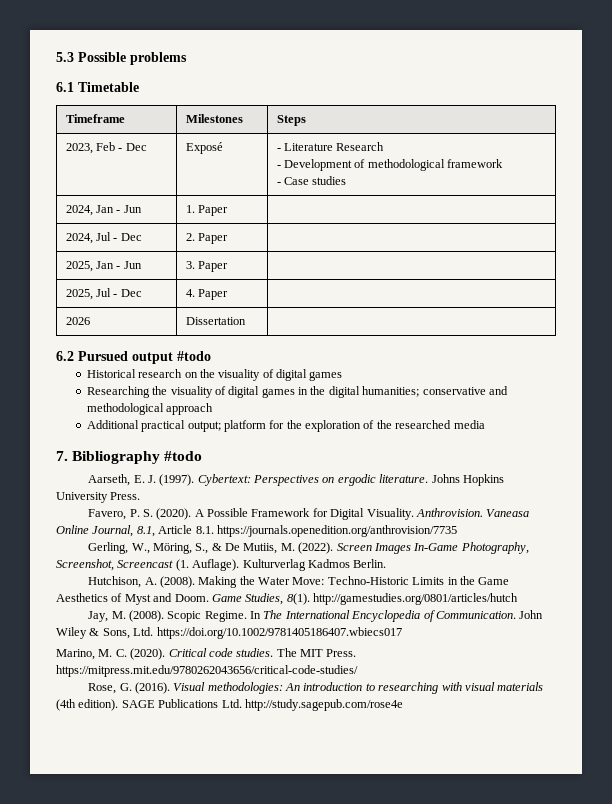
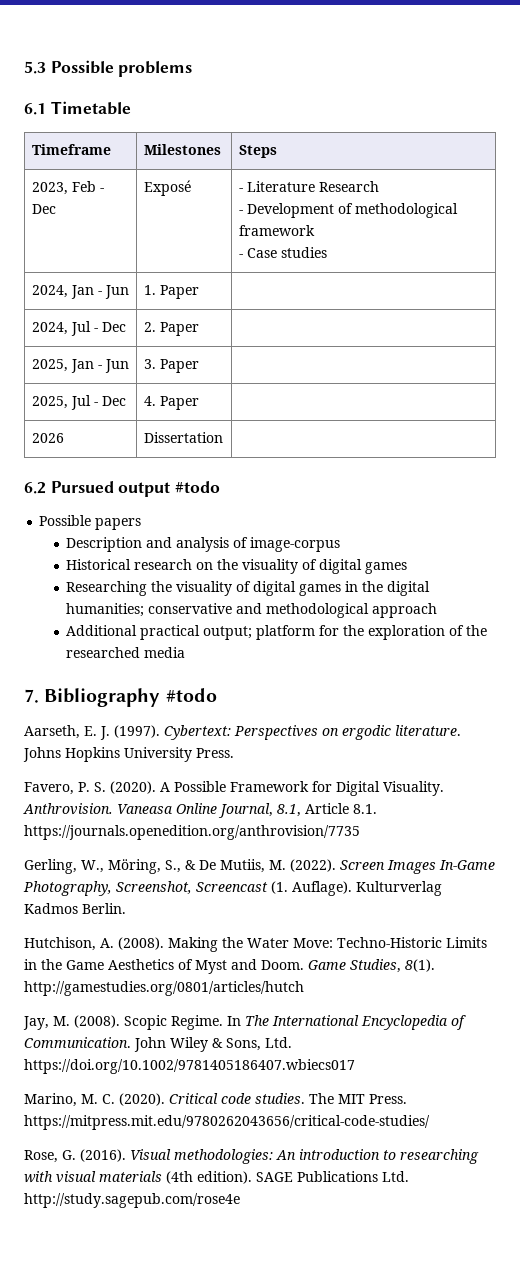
(211, 356) none -> [39,515,142,530] [66,537,341,552] // Possible papers // Description and analysis of image-corpus

